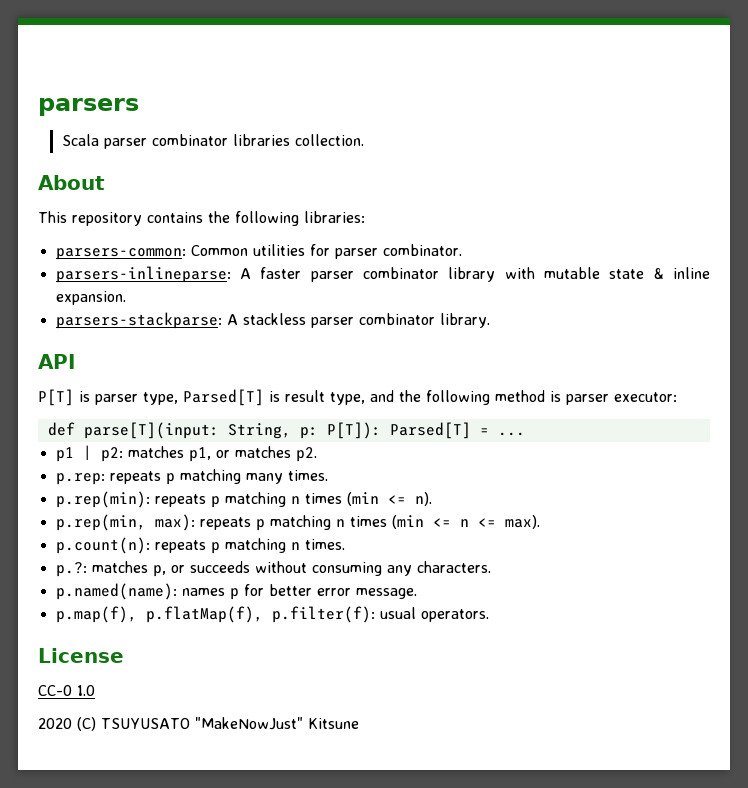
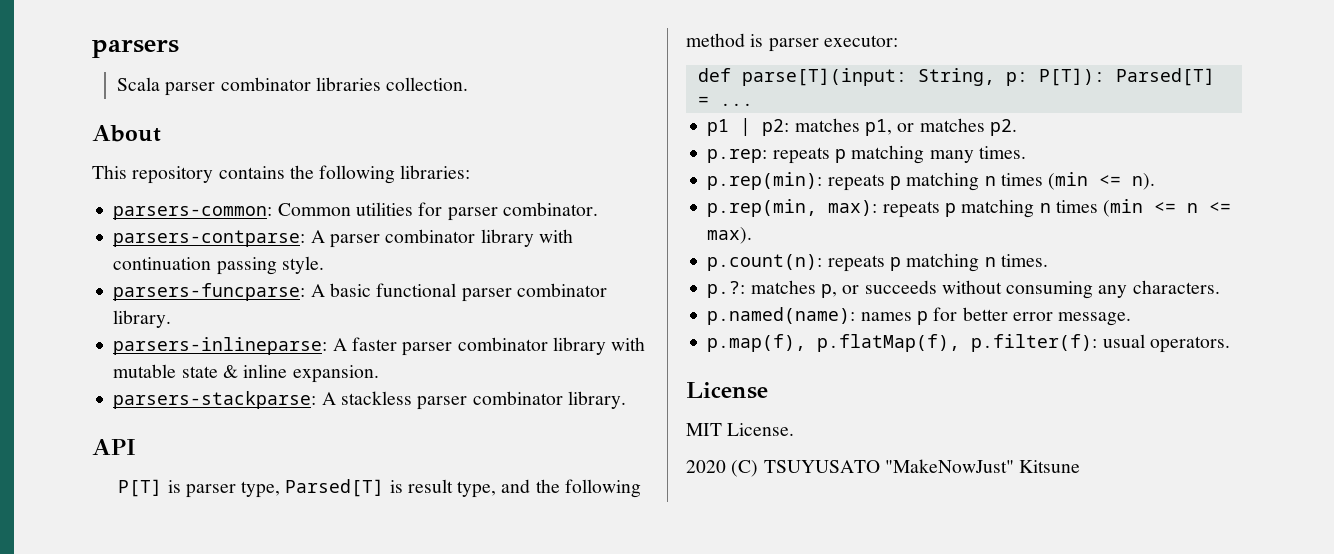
(462, 250) none -> [113,229,573,248] [113,256,324,275] [113,283,607,302] [113,310,172,328] // parsers-contparse: A parser combinator library with continuation passing style. // parsers-funcparse: A basic functional parser combinator library.
[38,685,95,696] CC-0 1.0 -> [686,423,795,436] MIT License.

